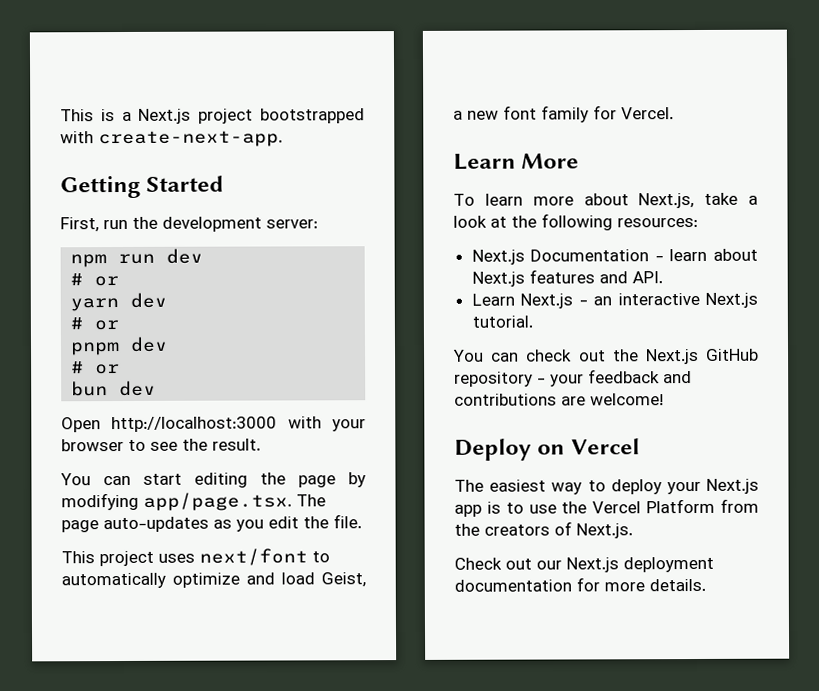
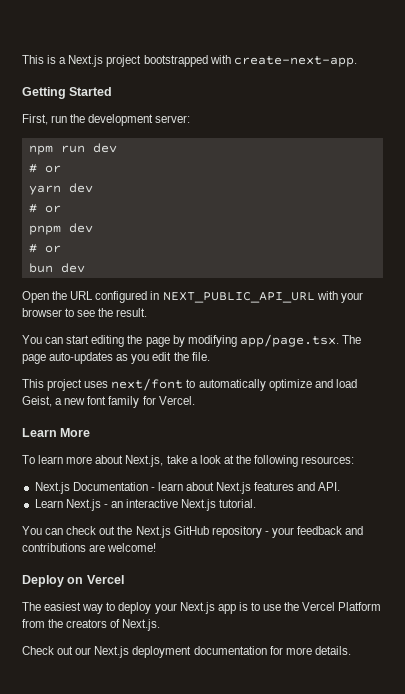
[111,416,278,433] http://localhost:3000 -> [52,291,315,303] the URL configured in NEXT_PUBLIC_API_URL

